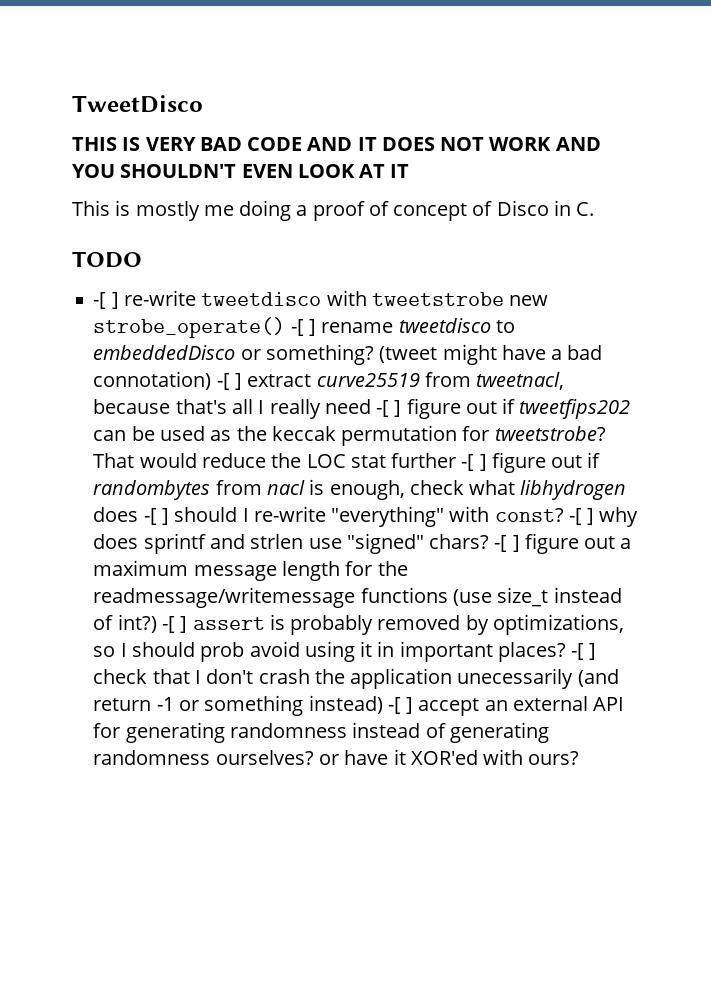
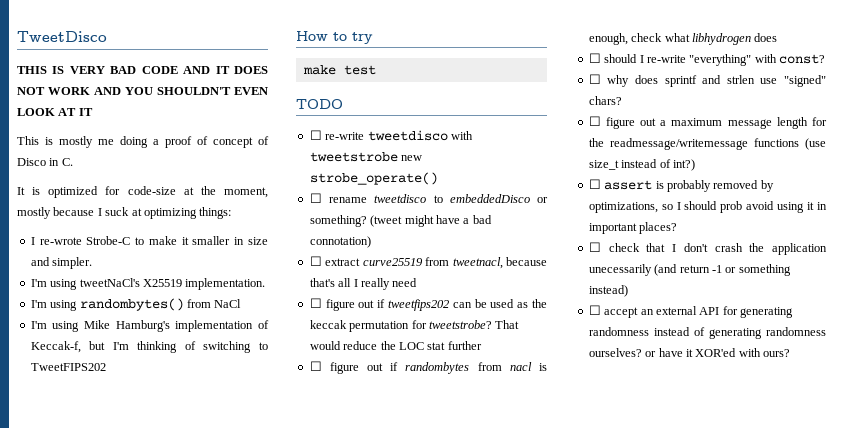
(595, 209) none -> [17,186,268,198] [17,207,232,219] [30,236,268,245] [30,257,93,269] [30,278,266,290] [30,298,242,311] [30,320,269,332] [30,341,268,353] [30,363,106,371] [296,31,373,44] [302,65,376,75] // It is optimized for code-size at the moment, mostly because I suck at optimizing things: // I re-wrote Strobe-C to make it smaller in size and simpler. // I'm using tweetNaCl's X25519 implementation. // I'm using randombytes() from NaCl // I'm using Mike Hamburg's implementation of Keccak-f, but I'm thinking of switching to TweetFIPS202 // How to try // make test
[93,292,119,309] -[ ] -> [309,130,322,140] ☐
[290,319,316,336] -[ ] -> [309,193,322,203] // ☐
[216,373,242,390] -[ ] -> [309,256,322,266] // ☐
[376,400,402,417] -[ ] -> [309,298,322,308] // ☐
[461,454,487,471] -[ ] -> [309,361,322,371] // ☐
[143,508,169,525] -[ ] -> [588,53,601,63] // ☐
[568,508,595,525] -[ ] -> [588,74,601,84] // ☐
[494,535,520,552] -[ ] -> [588,116,601,126] // ☐
[161,616,188,633] -[ ] -> [588,179,601,189] // ☐
[571,643,597,660] -[ ] -> [588,242,601,252] // ☐
[387,697,414,714] -[ ] -> [588,305,601,315] // ☐

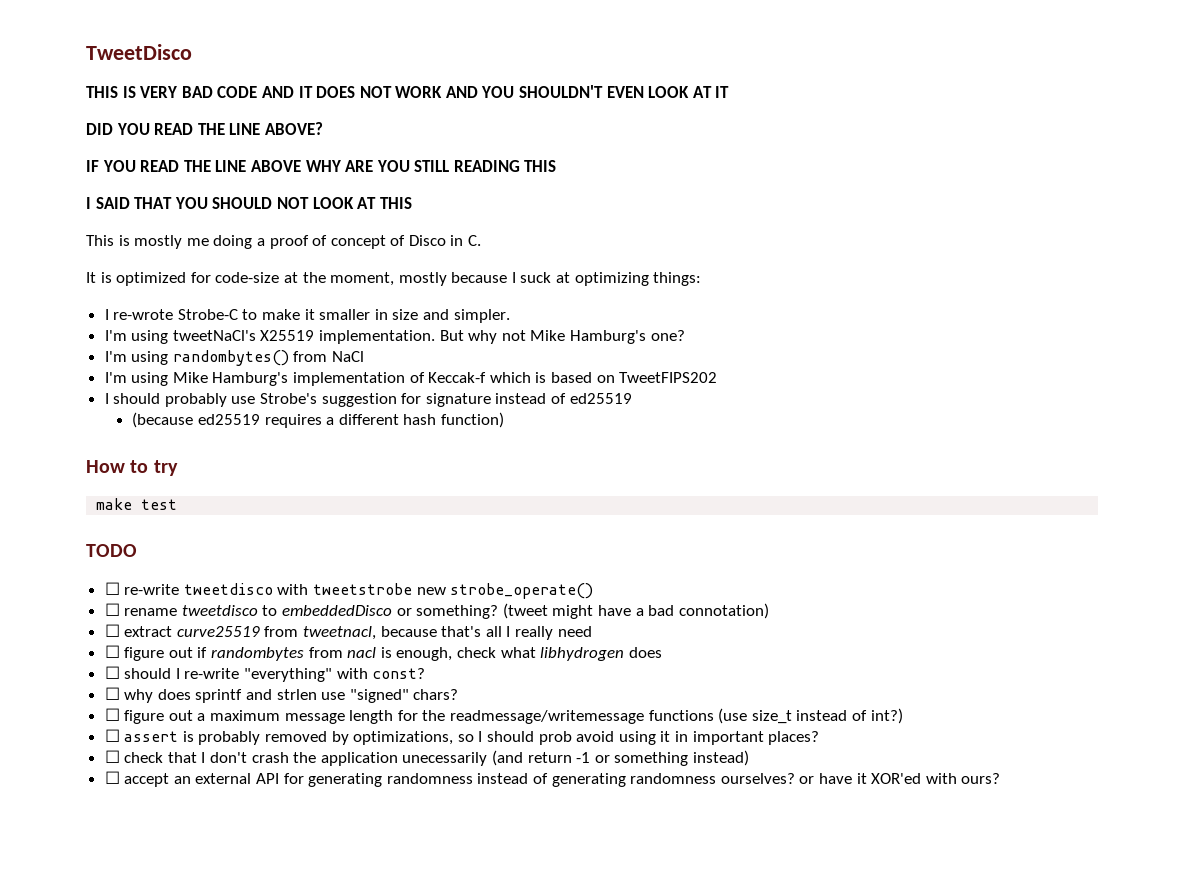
(93, 112) none -> [86,122,323,135] [86,160,557,172] [86,197,412,209] // DID YOU READ THE LINE ABOVE? // IF YOU READ THE LINE ABOVE WHY ARE YOU STILL READING THIS // I SAID THAT YOU SHOULD NOT LOOK AT THIS
(266, 284) none -> [439,330,685,344] But why not Mike Hamburg's one?
[30,341,268,353] [30,363,106,371] Keccak-f, but I'm thinking of switching to TweetFIPS202 -> [428,372,718,383] [104,393,632,407] [132,412,504,428] Keccak-f which is based on TweetFIPS202 // I should probably use Strobe's suggestion for signature instead of ed25519 // (because ed25519 requires a different hash function)
[309,298,547,311] [309,320,520,332] [309,341,482,350] // ☐ figure out if tweetfips202 can be used as the keccak permutation for tweetstrobe? That would reduce the LOC stat further -> (592, 631) none

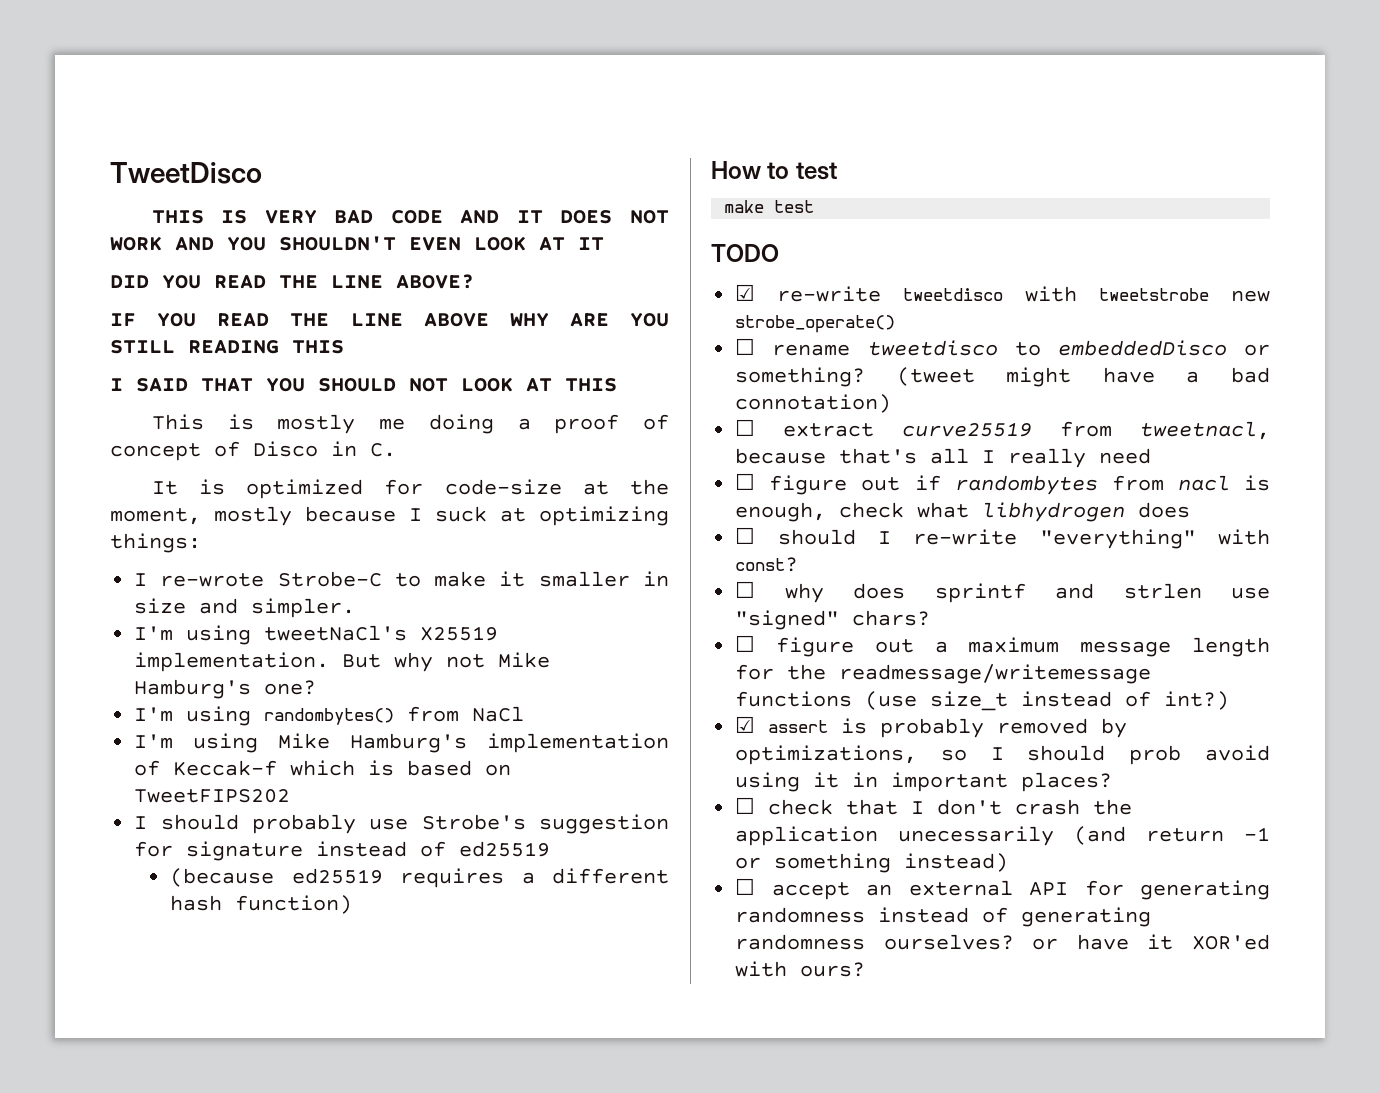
[153,460,178,476] try -> [795,162,837,180] test
[104,582,120,595] ☐ -> [735,284,756,301] ☑
[104,729,120,742] ☐ -> [735,716,756,733] ☑

